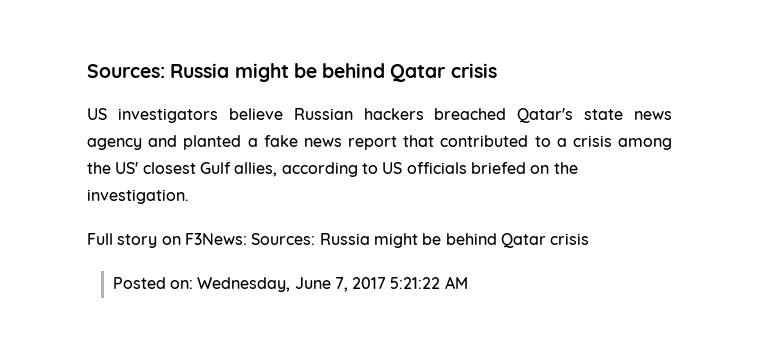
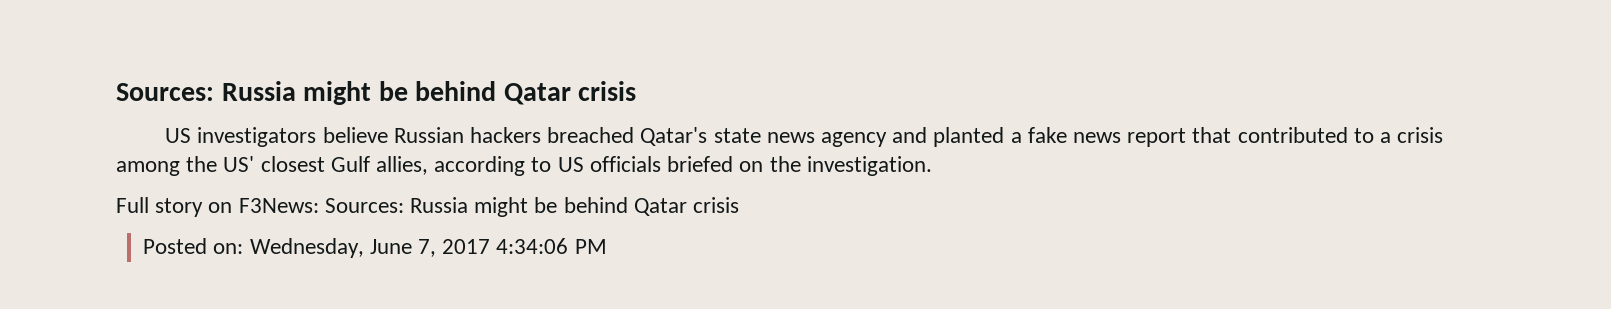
[390,276,468,289] 5:21:22 AM -> [496,238,607,254] 4:34:06 PM

